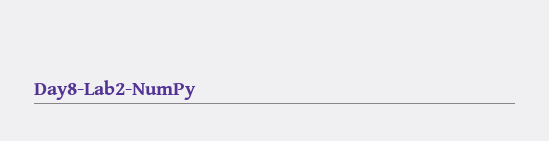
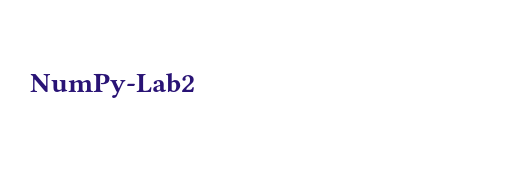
[34,80,196,100] Day8-Lab2-NumPy -> [30,73,195,98] NumPy-Lab2

